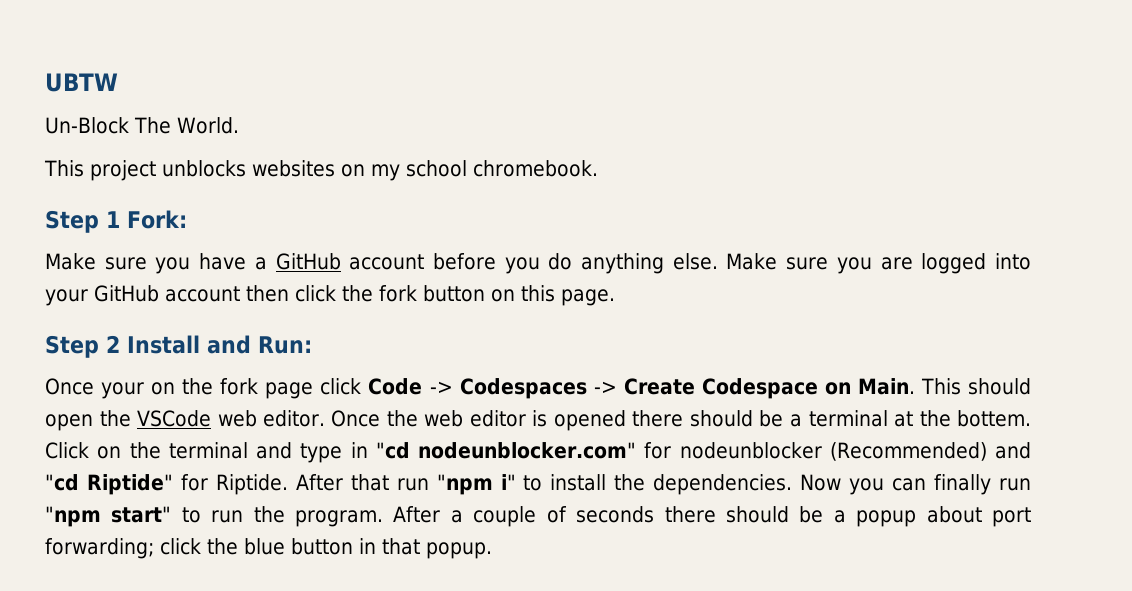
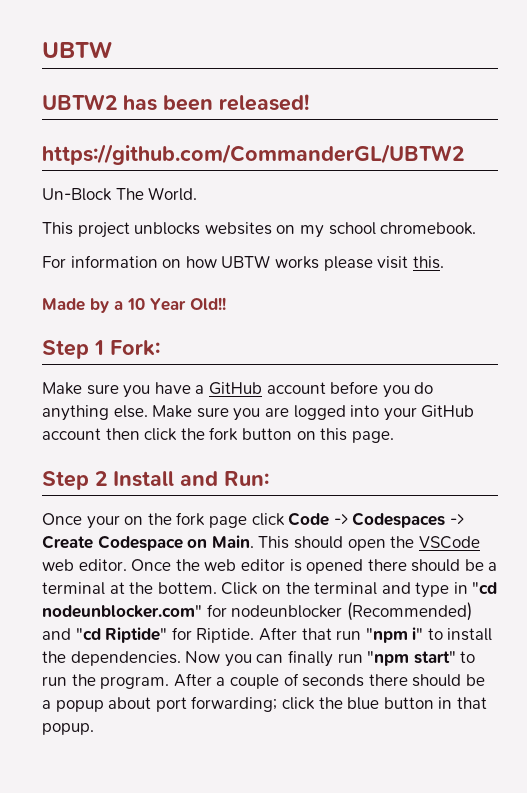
[45,73,118,92] UBTW -> [42,41,112,58] [42,94,309,111] [42,144,464,165] UBTW // UBTW2 has been released! // https://github.com/CommanderGL/UBTW2
(598, 168) none -> [42,255,444,271] [42,297,226,313] // For information on how UBTW works please visit this. // Made by a 10 Year Old!!

